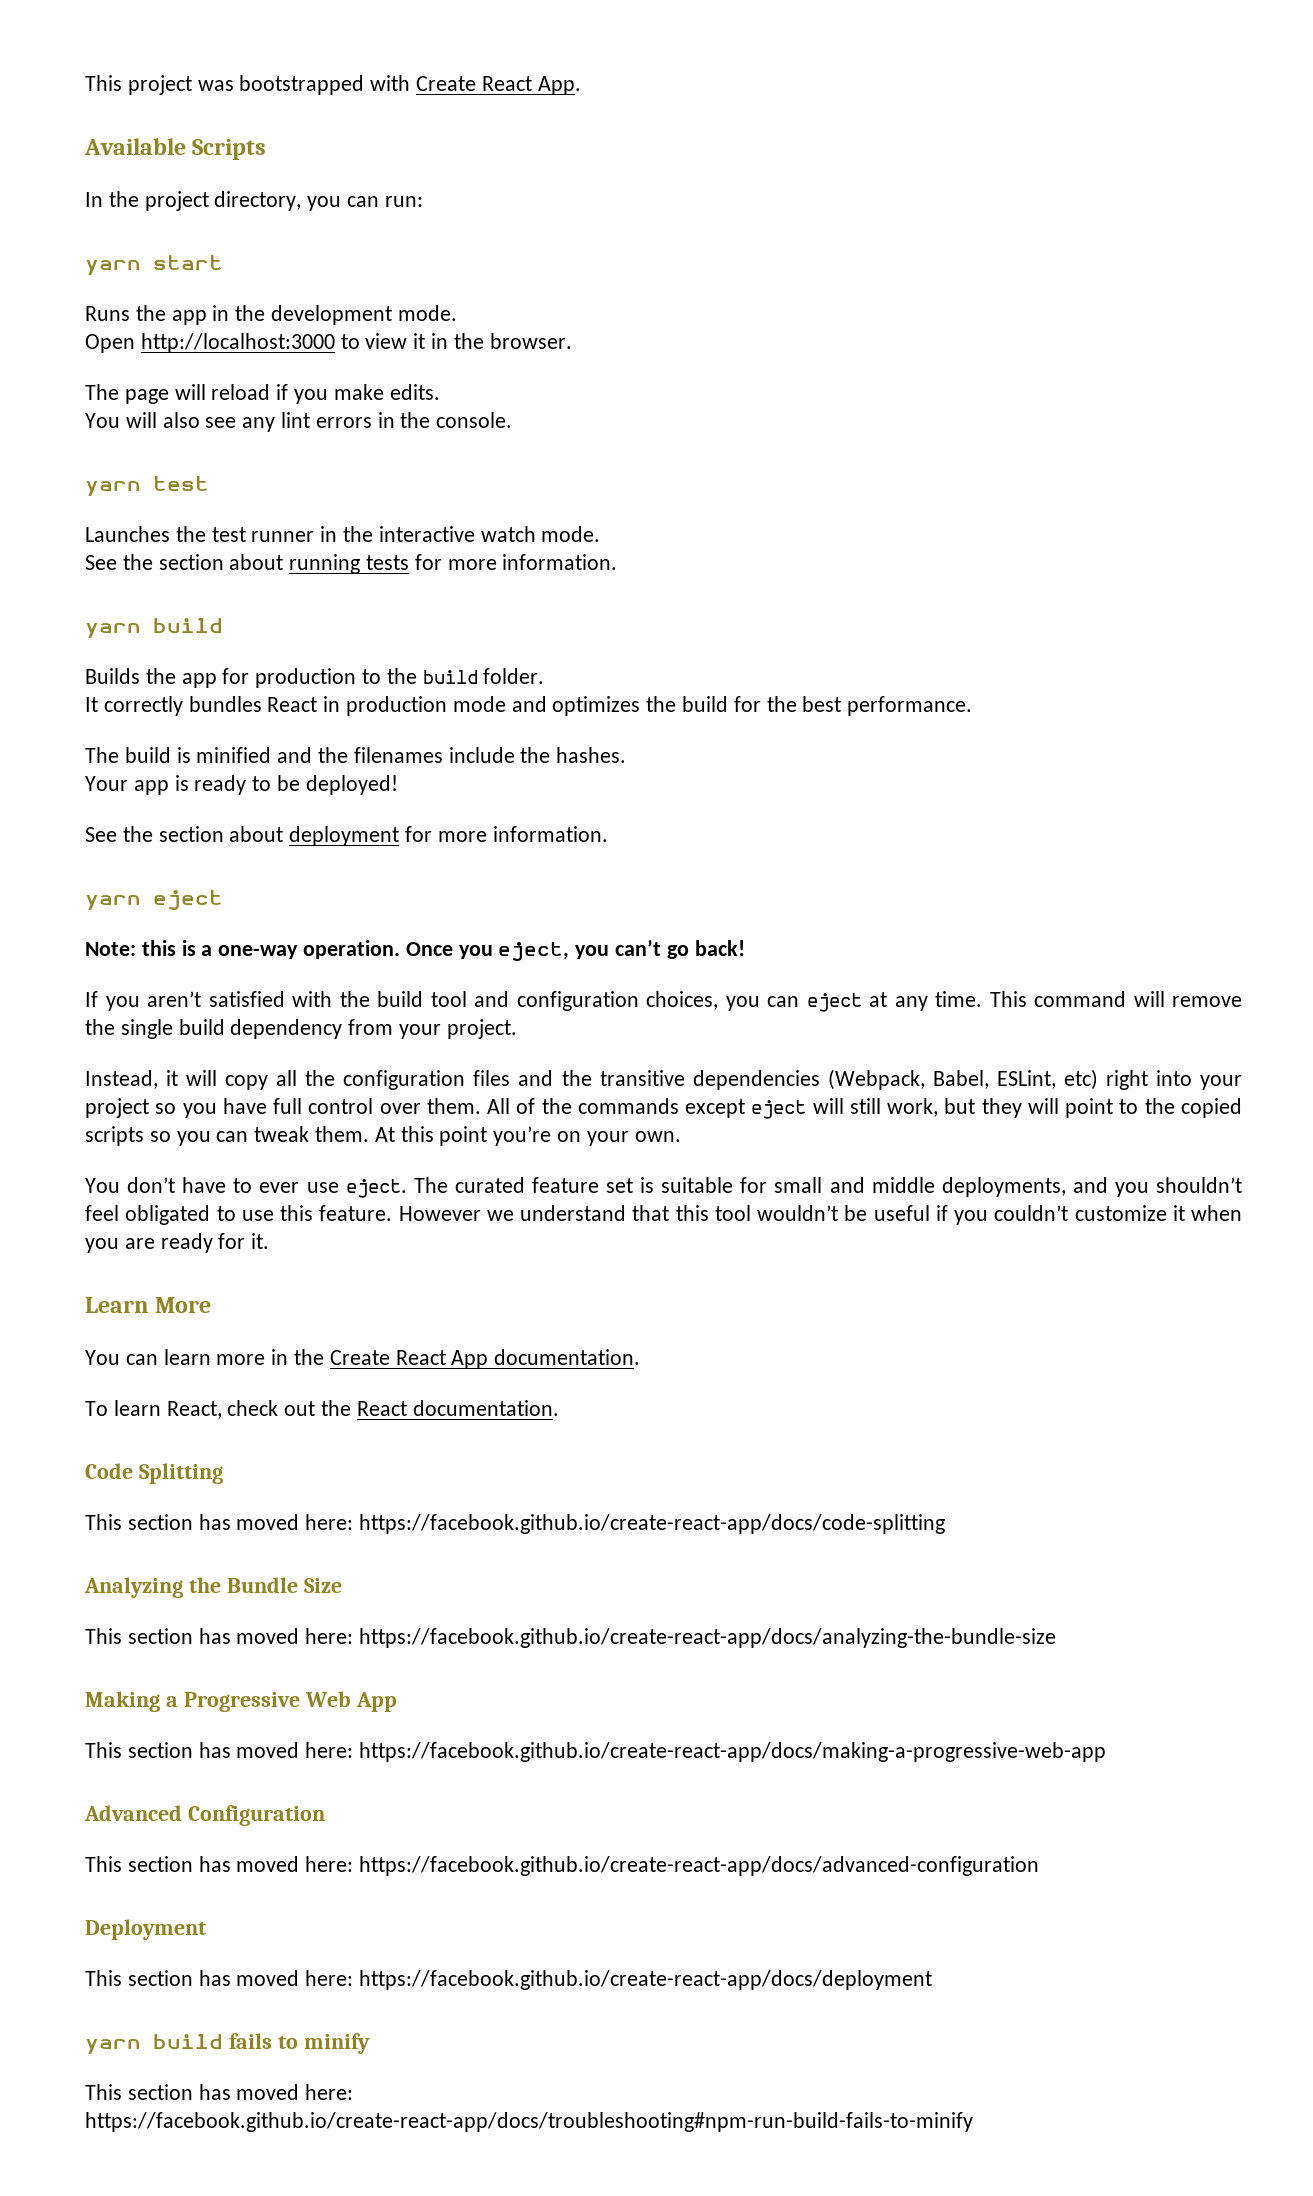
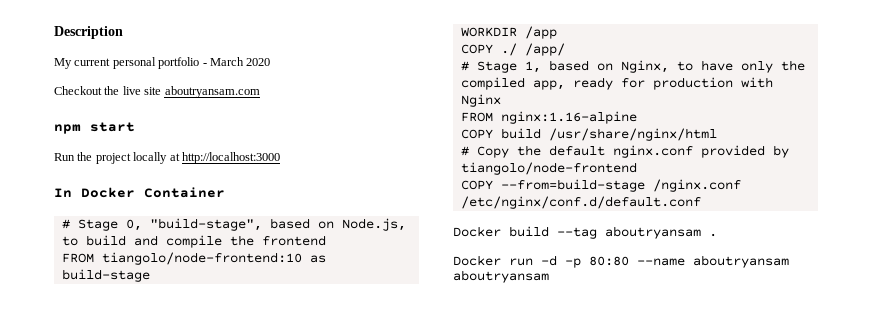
[85,75,581,95] [84,138,267,160] [85,191,423,211] [85,255,223,276] [85,305,457,325] [85,333,572,353] [85,384,440,404] [85,412,513,432] [85,476,209,497] [85,526,601,542] [85,554,618,574] [85,618,223,639] [85,668,545,688] [85,696,973,716] [85,747,627,763] [85,775,398,795] [85,826,608,846] [85,890,223,911] [85,940,745,961] [85,991,1242,1012] [85,1019,517,1039] [85,1069,1242,1090] [85,1098,1242,1119] [85,1126,681,1146] [85,1177,1242,1198] [85,1205,1242,1225] [85,1233,270,1253] [85,1297,212,1313] [85,1349,641,1369] [85,1400,559,1419] [85,1463,223,1484] [85,1514,946,1534] [84,1577,342,1598] [85,1628,1057,1648] [85,1691,397,1712] [85,1742,1107,1762] [84,1805,325,1826] [85,1856,1040,1876] [85,1919,206,1940] [85,1970,933,1990] [85,2033,370,2055] [85,2084,354,2100] [85,2112,973,2132] This project was bootstrapped with Create React App. // Available Scripts // In the project directory, you can run: // yarn start // Runs the app in the development mode. // Open http://localhost:3000 to view it in the browser. // The page will reload if you make edits. // You will also see any lint errors in the console. // yarn test // Launches the test runner in the interactive watch mode. // See the section about running tests for more information. // yarn build // Builds the app for production to the build folder. // It correctly bundles React in production mode and optimizes the build for the best performance. // The build is minified and the filenames include the hashes. // Your app is ready to be deployed! // See the section about deployment for more information. // yarn eject // Note: this is a one-way operation. Once you eject, you can’t go back! // If you aren’t satisfied with the build tool and configuration choices, you can eject at any time. This command will remove the single build dependency from your project. // Instead, it will copy all the configuration files and the transitive dependencies (Webpack, Babel, ESLint, etc) right into your project so you have full control over them. All of the commands except eject will still work, but they will point to the copied scripts so you can tweak them. At this point you’re on your own. // You don’t have to ever use eject. The curated feature set is suitable for small and middle deployments, and you shouldn’t feel obligated to use this feature. However we understand that this tool wouldn’t be useful if you couldn’t customize it when you are ready for it. // Learn More // You can learn more in the Create React App documentation. // To learn React, check out the React documentation. // Code Splitting // This section has moved here: https://facebook.github.io/create-react-app/docs/code-splitting // Analyzing the Bundle Size // This section has moved here: https://facebook.github.io/create-react-app/docs/analyzing-the-bundle-size // Making a Progressive Web App // This section has moved here: https://facebook.github.io/create-react-app/docs/making-a-progressive-web-app // Advanced Configuration // This section has moved here: https://facebook.github.io/create-react-app/docs/advanced-configuration // Deployment // This section has moved here: https://facebook.github.io/create-react-app/docs/deployment // yarn build fails to minify // This section has moved here: https://facebook.github.io/create-react-app/docs/troubleshooting#npm-run-build-fails-to-minify -> [54,26,123,39] [54,57,271,69] [54,86,260,98] [54,122,135,134] [54,152,280,164] [54,187,225,198] [61,218,406,231] [61,235,326,248] [61,252,326,265] [61,269,150,282] [460,26,557,39] [460,43,565,56] [460,60,805,73] [460,77,773,90] [460,94,501,107] [460,111,637,124] [460,128,717,141] [460,145,789,158] [460,162,637,175] [460,179,741,192] [460,196,701,209] [453,226,717,239] [453,255,789,268] [453,270,549,283] Description // My current personal portfolio - March 2020 // Checkout the live site aboutryansam.com // npm start // Run the project locally at http://localhost:3000 // In Docker Container // # Stage 0, "build-stage", based on Node.js, to build and compile the frontend // FROM tiangolo/node-frontend:10 as build-stage // WORKDIR /app // COPY ./ /app/ // # Stage 1, based on Nginx, to have only the compiled app, ready for production with Nginx // FROM nginx:1.16-alpine // COPY build /usr/share/nginx/html // # Copy the default nginx.conf provided by tiangolo/node-frontend // COPY --from=build-stage /nginx.conf /etc/nginx/conf.d/default.conf // Docker build --tag aboutryansam . // Docker run -d -p 80:80 --name aboutryansam aboutryansam

